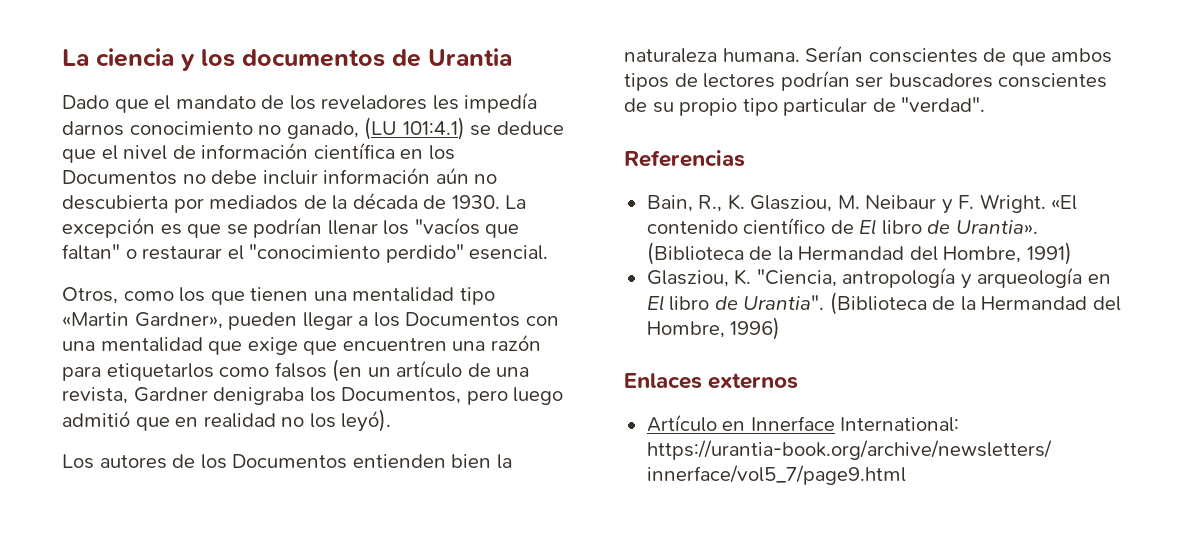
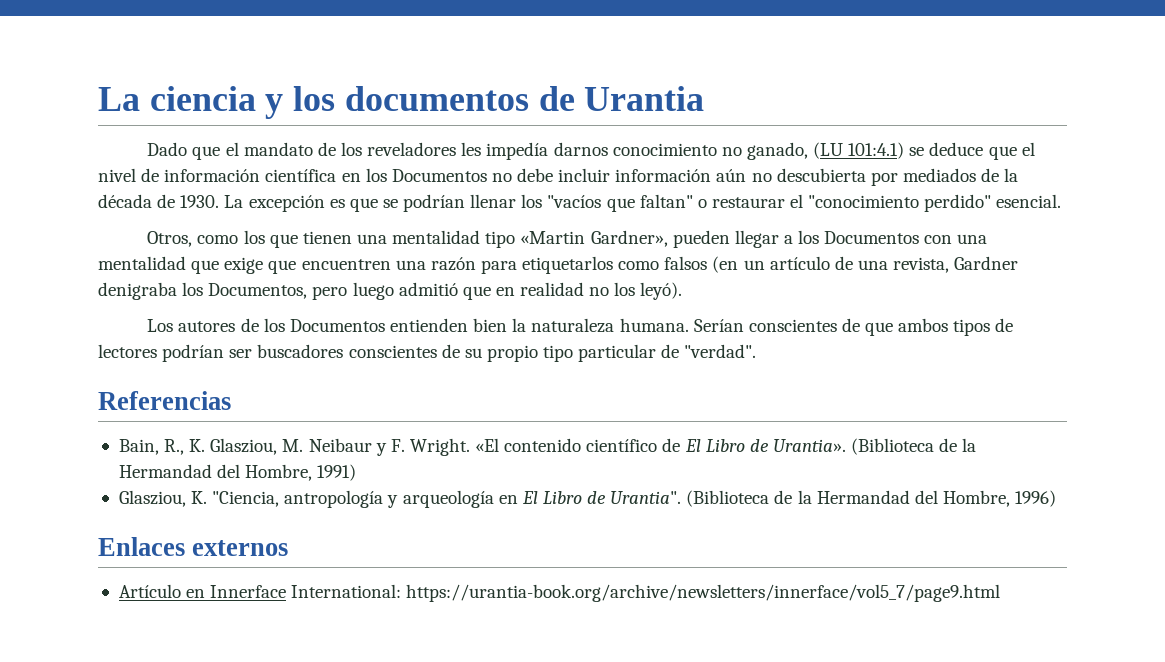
[881,220,922,235] libro -> [705,439,745,452] Libro
[669,296,710,311] libro -> [542,491,582,504] Libro

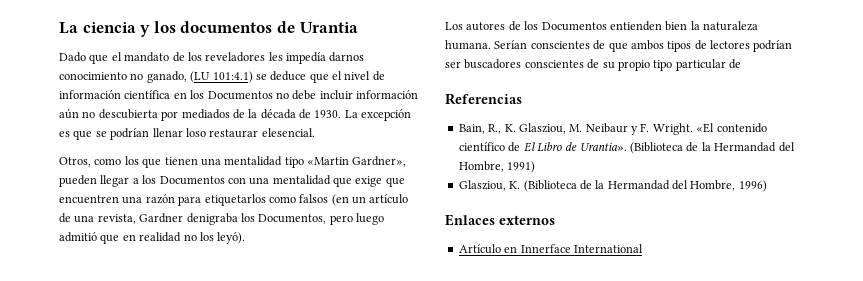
[521,194,1062,212] los "vacíos que faltan" o restaurar el "conocimiento perdido" esencial. -> [185,128,315,138] loso restaurar elesencial.
[684,344,757,358] "verdad". -> (741, 64) none
[212,490,682,508] "Ciencia, antropología y arqueología en El Libro de Urantia". -> (521, 185) none
[291,584,1001,602] International: https://urantia-book.org/archive/newsletters/innerface/vol5_7/page9.html -> [573,244,643,253] International

